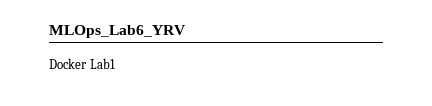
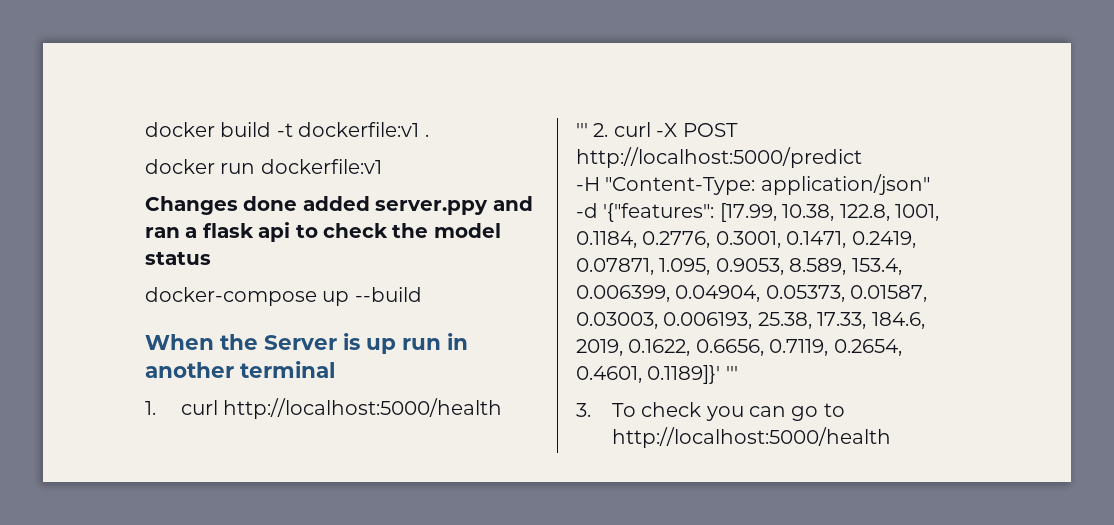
[49,25,186,38] [49,58,115,69] MLOps_Lab6_YRV // Docker Lab1 -> [145,122,429,137] [145,159,382,174] [145,196,533,215] [145,222,501,242] [145,251,211,265] [145,287,422,306] [145,333,468,354] [145,361,335,378] [145,398,503,419] [576,122,738,137] [576,147,862,168] [576,174,930,195] [576,203,939,222] [576,231,916,248] [576,258,902,275] [576,285,928,302] [576,312,925,329] [576,339,902,356] [576,365,738,384] [576,402,845,421] [611,427,891,448] docker build -t dockerfile:v1 . // docker run dockerfile:v1 // Changes done added server.ppy and ran a flask api to check the model status // docker-compose up --build // When the Server is up run in another terminal // 1. curl http://localhost:5000/health // ''' 2. curl -X POST http://localhost:5000/predict // -H "Content-Type: application/json" // -d '{"features": [17.99, 10.38, 122.8, 1001, 0.1184, 0.2776, 0.3001, 0.1471, 0.2419, 0.07871, 1.095, 0.9053, 8.589, 153.4, 0.006399, 0.04904, 0.05373, 0.01587, 0.03003, 0.006193, 25.38, 17.33, 184.6, 2019, 0.1622, 0.6656, 0.7119, 0.2654, 0.4601, 0.1189]}' ''' // 3. To check you can go to http://localhost:5000/health

